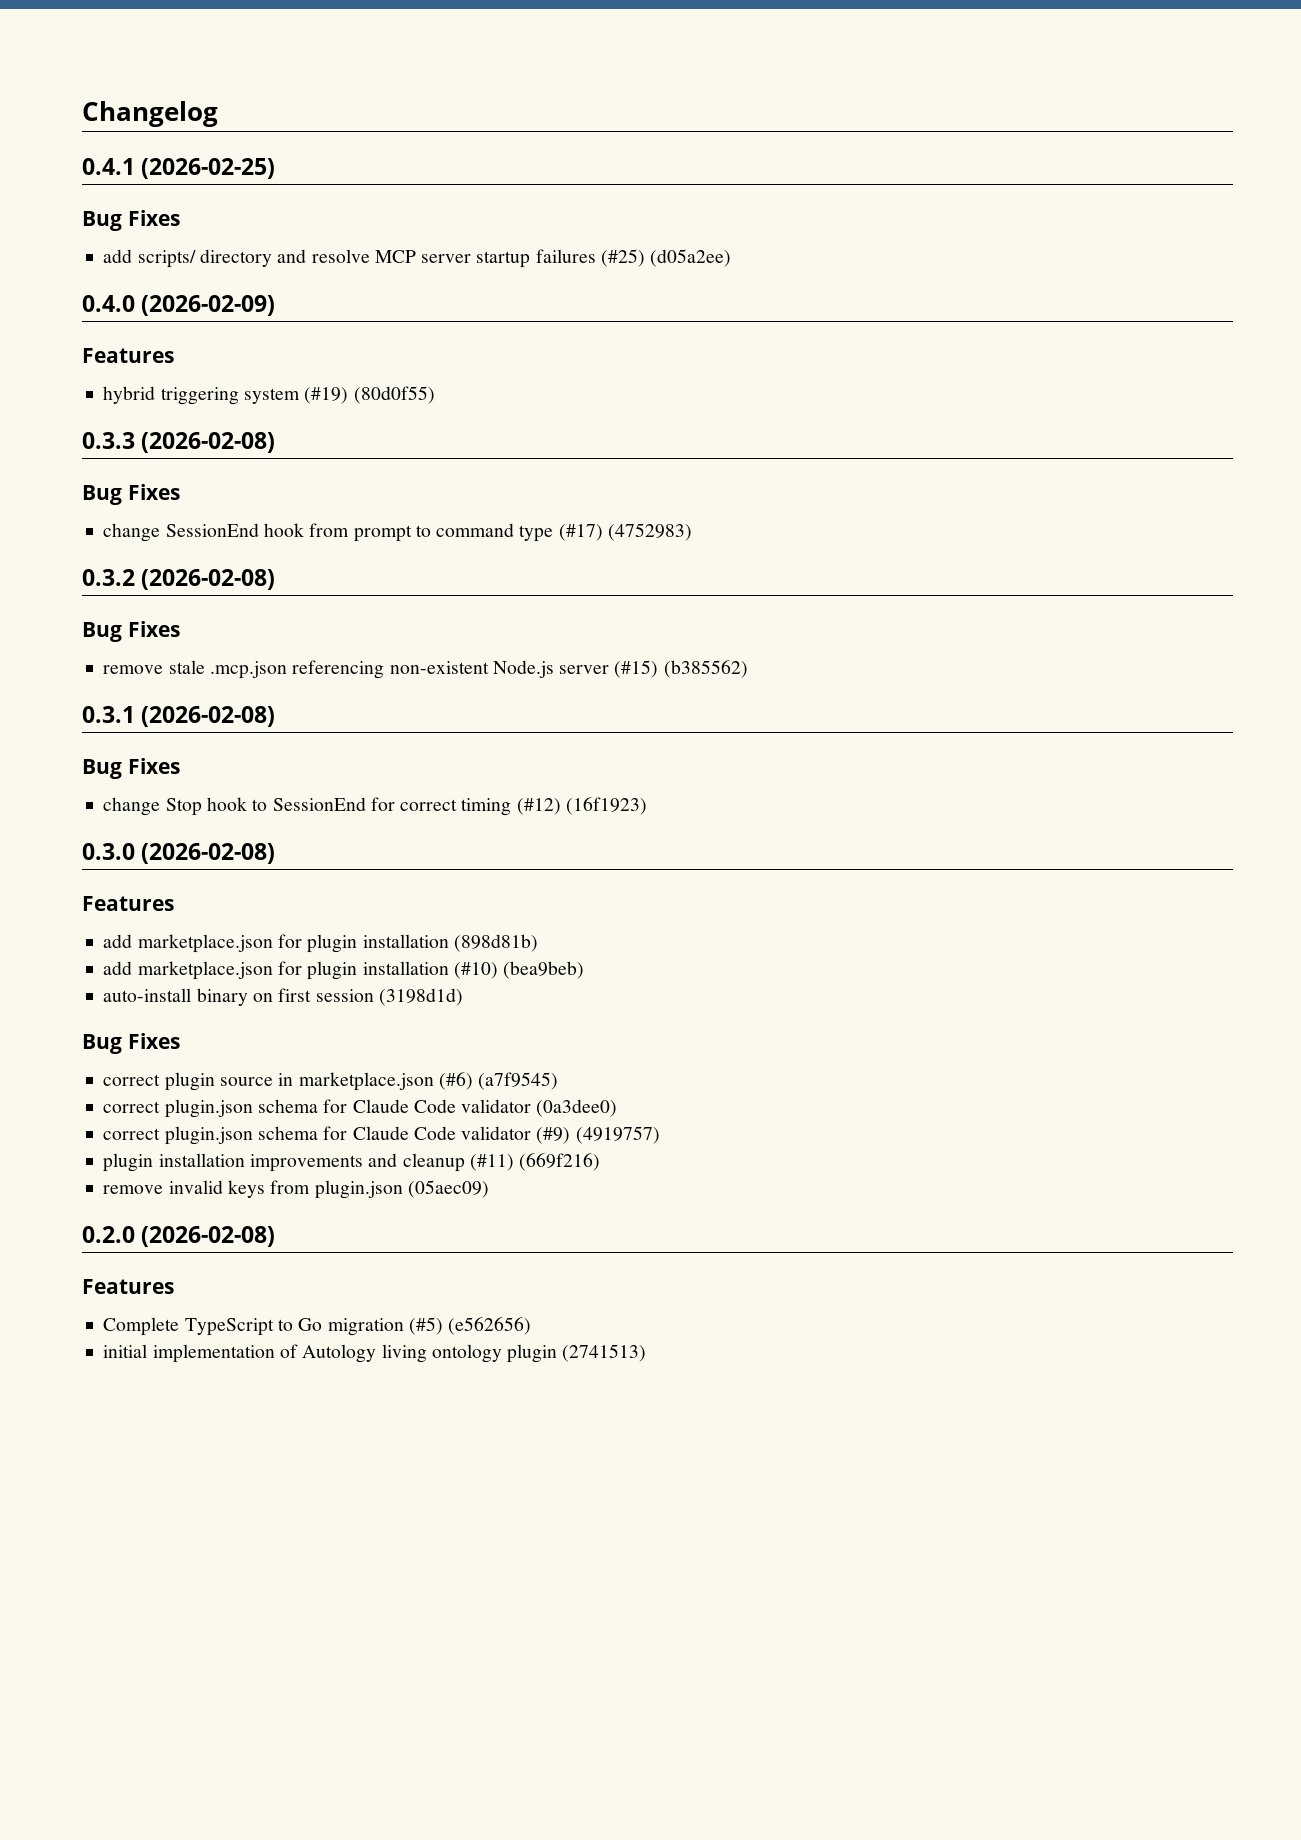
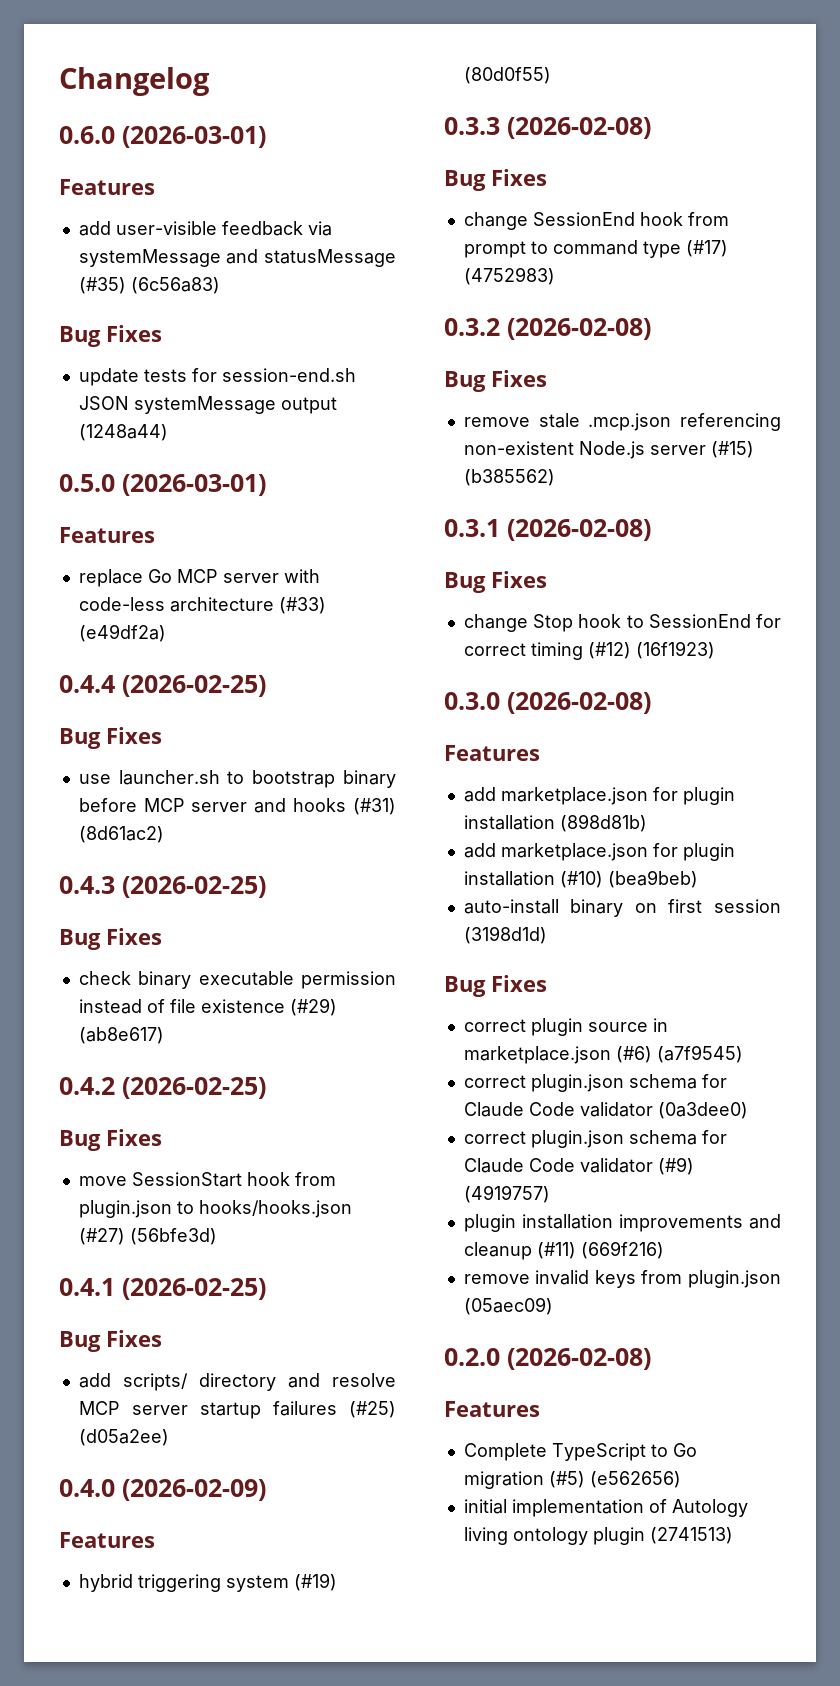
(218, 114) none -> [59,126,266,148] [59,179,155,195] [78,221,332,236] [78,249,396,267] [78,277,220,294] [59,325,162,347] [78,368,356,386] [78,396,337,414] [78,424,168,441] [59,474,266,496] [59,527,155,543] [78,569,320,587] [78,597,326,614] [78,624,166,642] [59,675,266,697] [59,727,162,749] [78,770,396,788] [78,798,396,815] [78,826,164,843] [59,876,266,898] [59,928,162,950] [78,971,396,989] [78,998,337,1016] [78,1027,164,1044] [59,1077,266,1099] [59,1129,162,1151] [78,1172,336,1187] [78,1200,352,1218] [78,1228,217,1245] // 0.6.0 (2026-03-01) // Features // add user-visible feedback via systemMessage and statusMessage (#35) (6c56a83) // Bug Fixes // update tests for session-end.sh JSON systemMessage output (1248a44) // 0.5.0 (2026-03-01) // Features // replace Go MCP server with code-less architecture (#33) (e49df2a) // 0.4.4 (2026-02-25) // Bug Fixes // use launcher.sh to bootstrap binary before MCP server and hooks (#31) (8d61ac2) // 0.4.3 (2026-02-25) // Bug Fixes // check binary executable permission instead of file existence (#29) (ab8e617) // 0.4.2 (2026-02-25) // Bug Fixes // move SessionStart hook from plugin.json to hooks/hooks.json (#27) (56bfe3d)

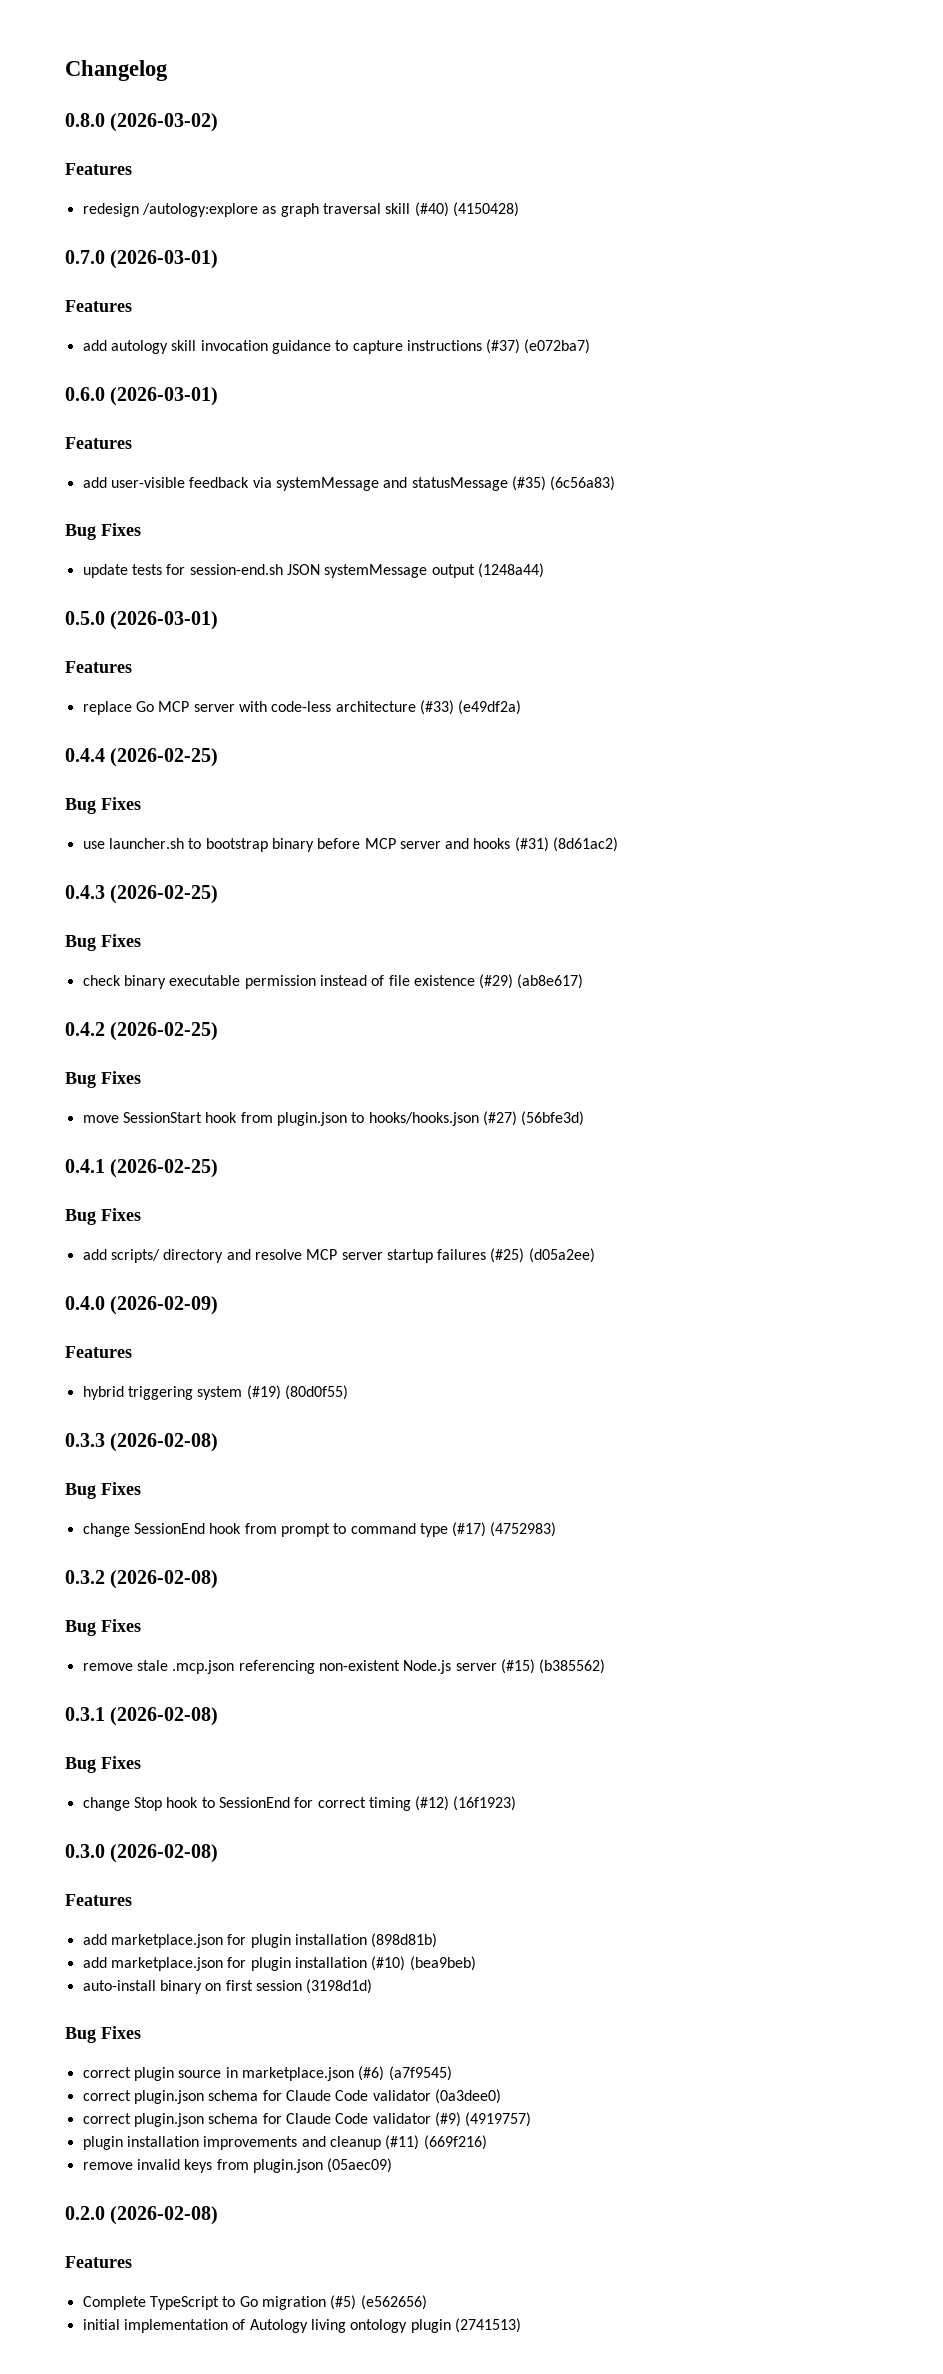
(210, 81) none -> [65,113,219,132] [65,163,132,175] [82,202,519,217] [65,250,219,269] [65,300,132,312] [82,339,591,354] // 0.8.0 (2026-03-02) // Features // redesign /autology:explore as graph traversal skill (#40) (4150428) // 0.7.0 (2026-03-01) // Features // add autology skill invocation guidance to capture instructions (#37) (e072ba7)

